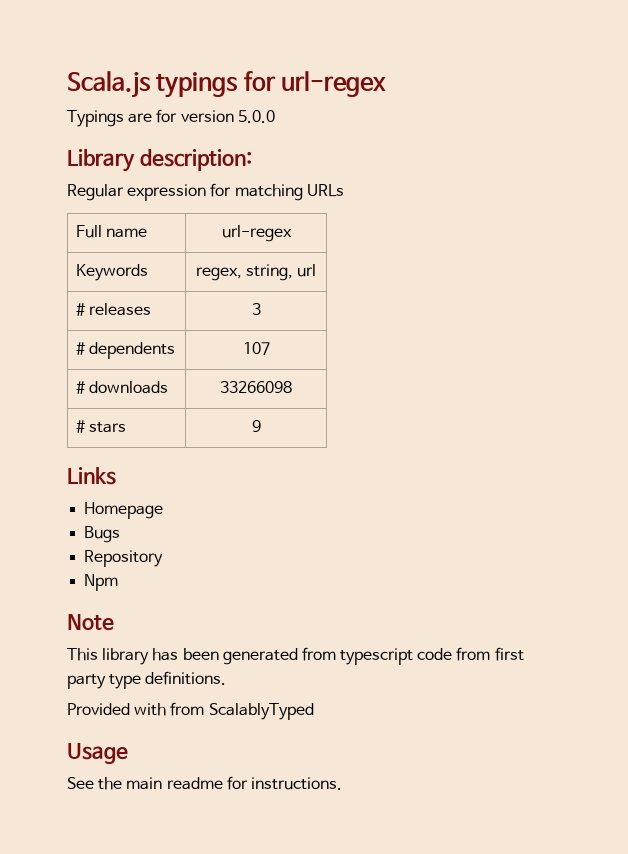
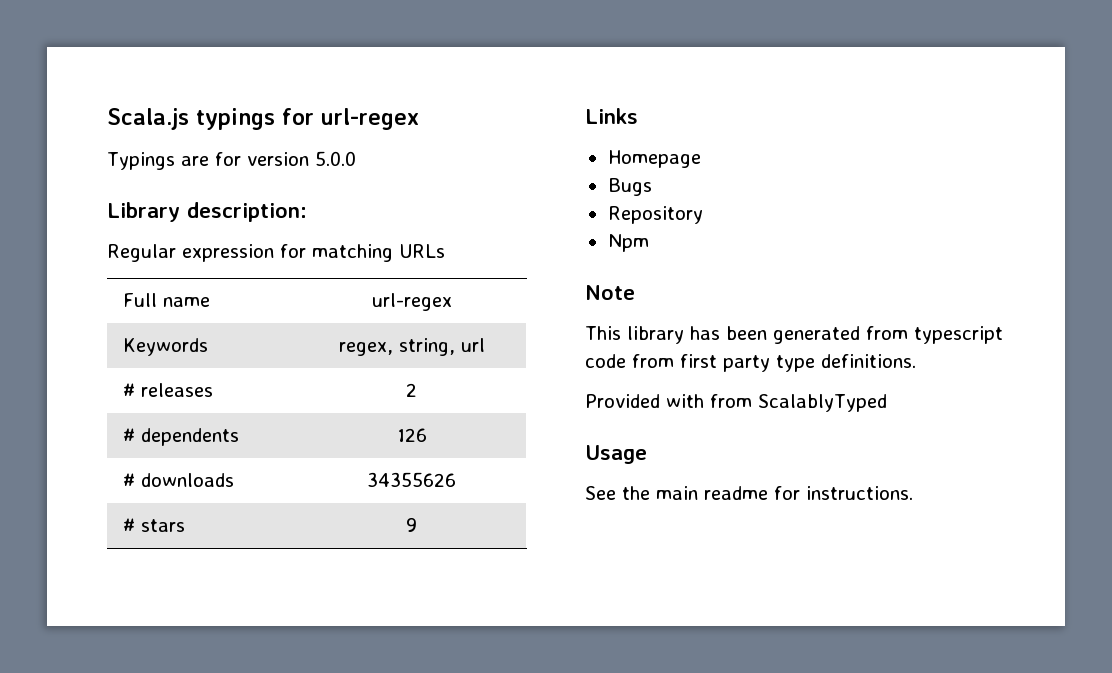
[251,303,261,315] 3 -> [406,383,417,397] 2
[242,342,270,355] 107 -> [396,428,427,442] 126
[220,381,292,393] 33266098 -> [367,472,456,487] 34355626

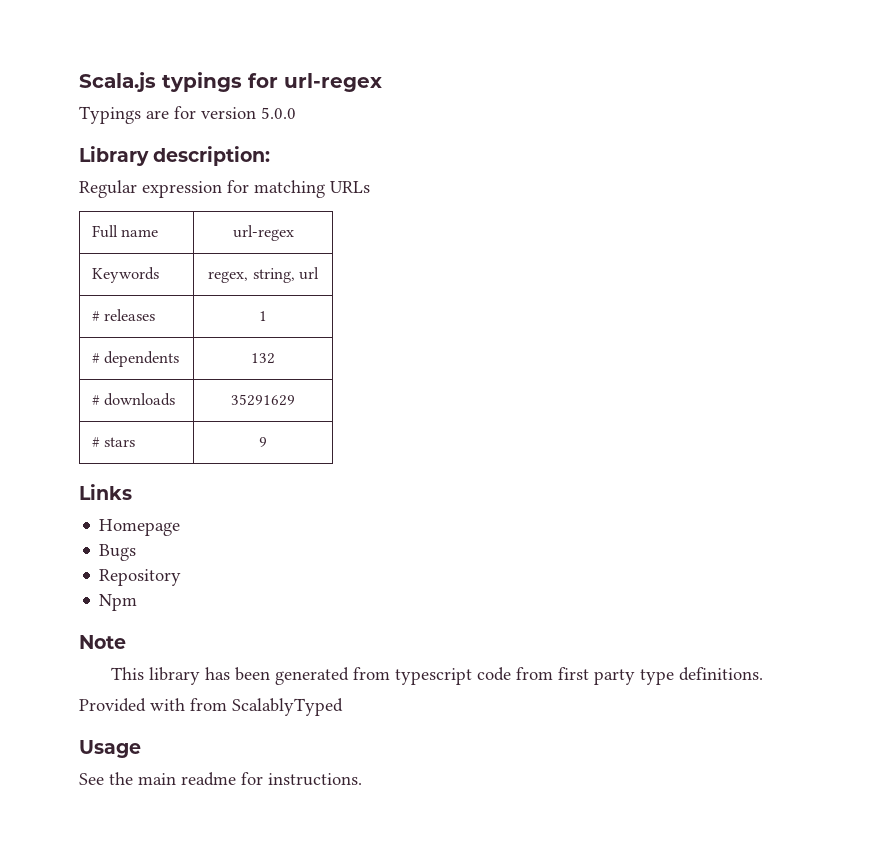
[406,383,417,397] 2 -> [259,311,267,321] 1
[396,428,427,442] 126 -> [251,353,275,364] 132
[367,472,456,487] 34355626 -> [231,394,295,406] 35291629

